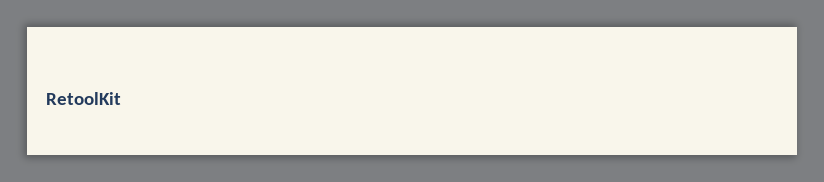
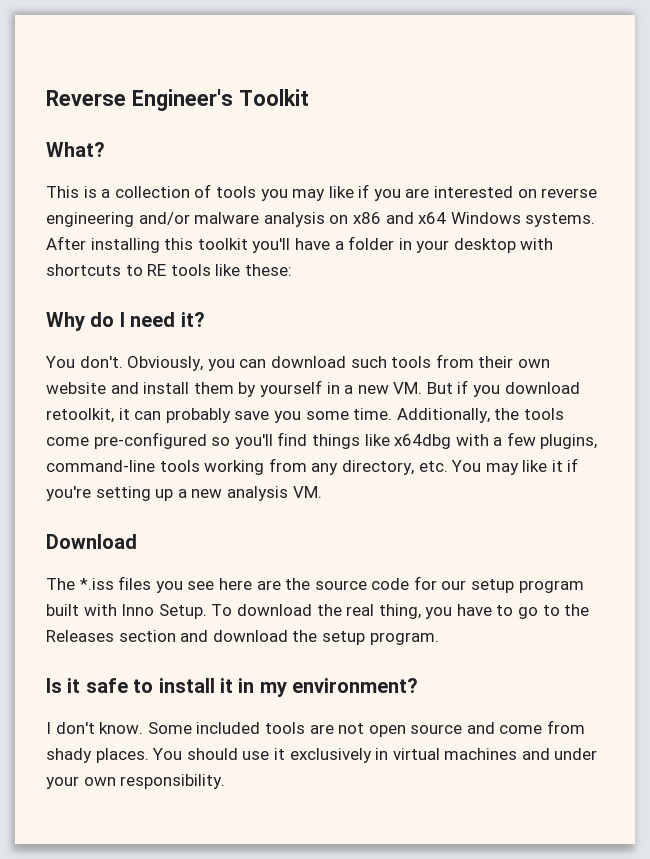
[46,92,121,105] RetoolKit -> [46,89,309,111] [46,142,105,157] [46,184,598,201] [46,212,596,227] [46,236,554,253] [46,264,292,276] [46,312,205,331] [45,354,550,371] [46,380,580,397] [46,408,564,423] [46,432,598,449] [46,458,579,475] [46,486,322,501] [46,534,137,549] [46,576,584,593] [46,604,590,619] [46,630,439,645] [46,678,419,697] [46,720,586,737] [46,748,598,763] [46,774,226,789] Reverse Engineer's Toolkit // What? // This is a collection of tools you may like if you are interested on reverse engineering and/or malware analysis on x86 and x64 Windows systems. After installing this toolkit you'll have a folder in your desktop with shortcuts to RE tools like these: // Why do I need it? // You don't. Obviously, you can download such tools from their own website and install them by yourself in a new VM. But if you download retoolkit, it can probably save you some time. Additionally, the tools come pre-configured so you'll find things like x64dbg with a few plugins, command-line tools working from any directory, etc. You may like it if you're setting up a new analysis VM. // Download // The *.iss files you see here are the source code for our setup program built with Inno Setup. To download the real thing, you have to go to the Releases section and download the setup program. // Is it safe to install it in my environment? // I don't know. Some included tools are not open source and come from shady places. You should use it exclusively in virtual machines and under your own responsibility.

